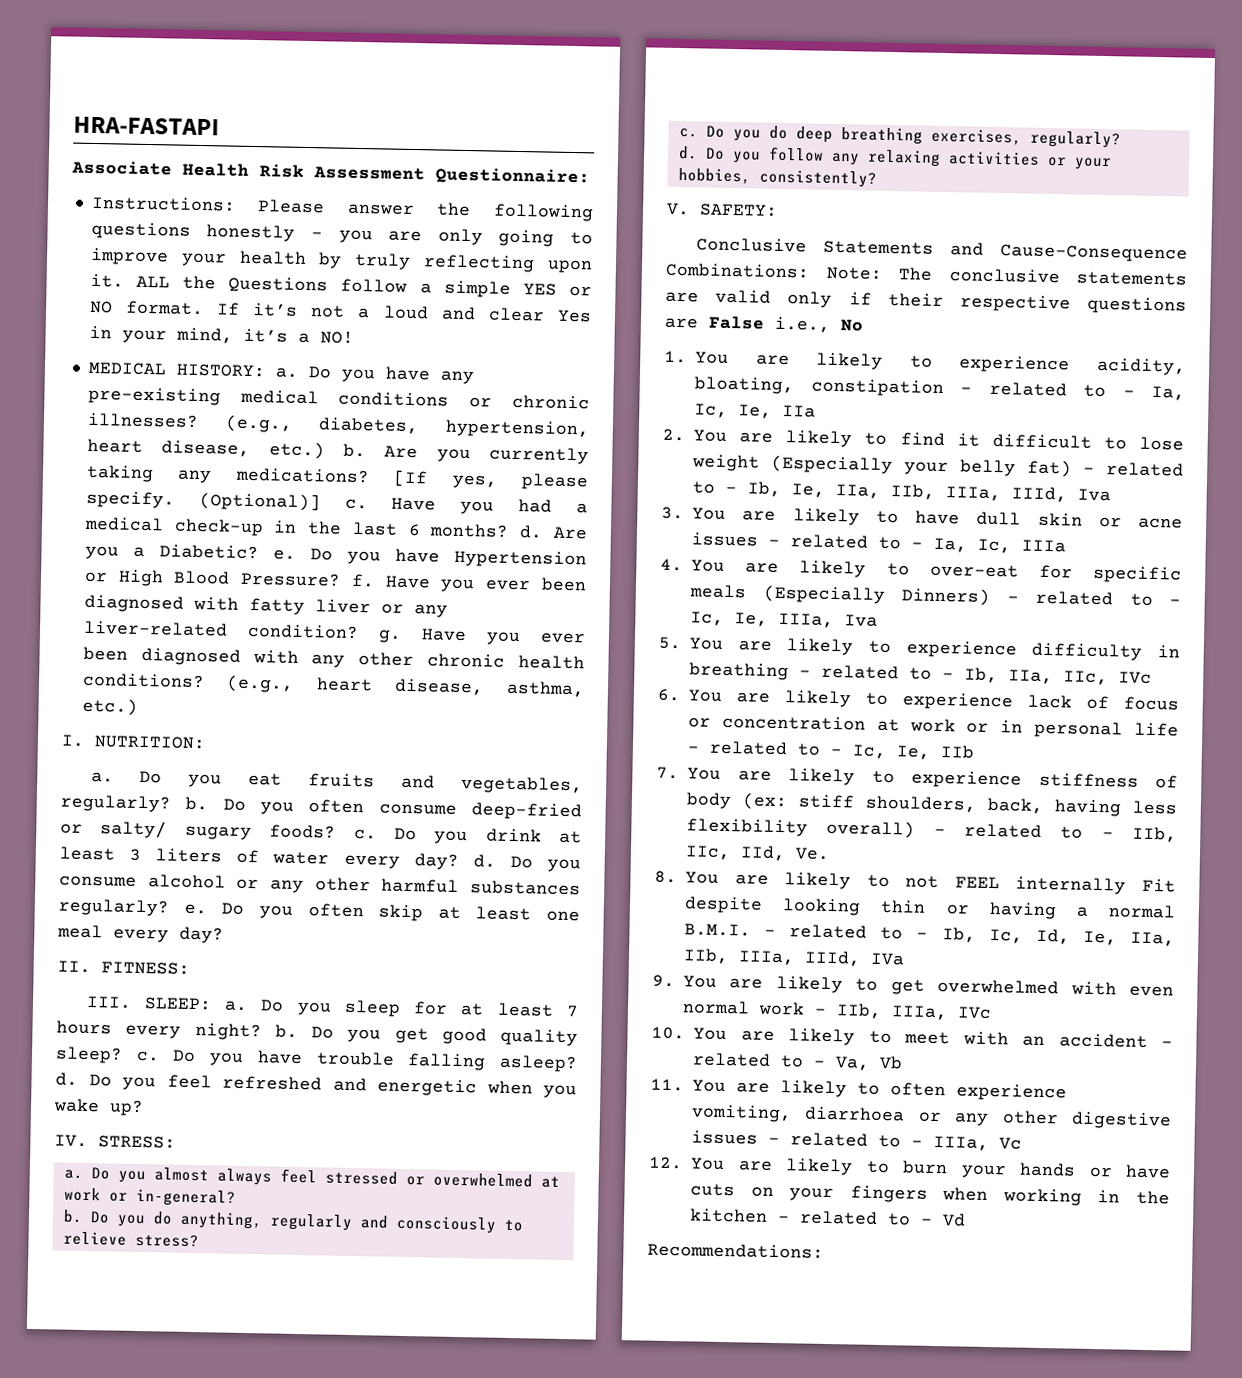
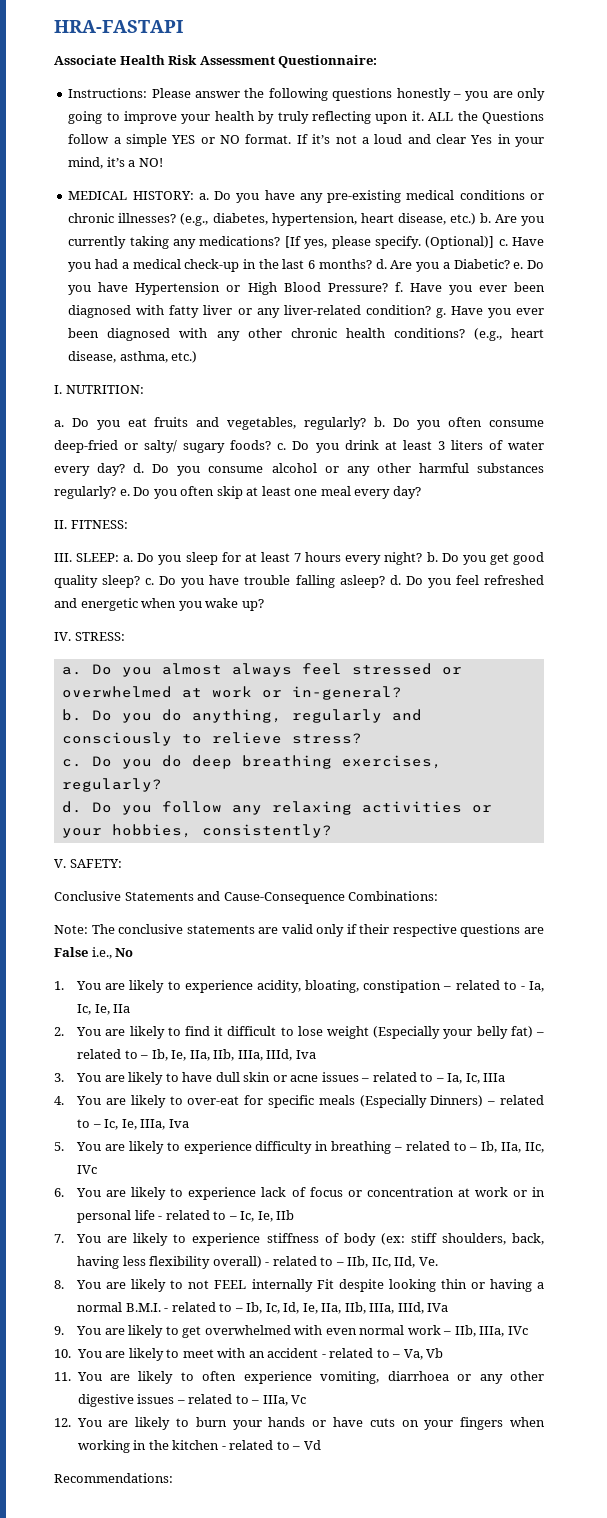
(810, 270) none -> (439, 896) //

